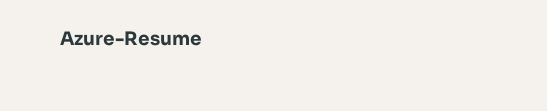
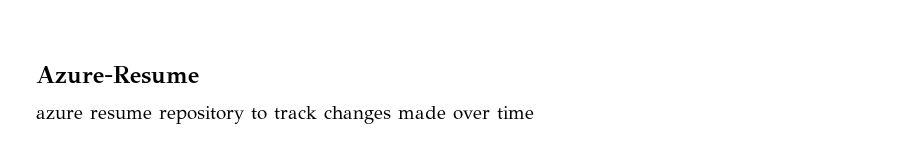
(202, 38) none -> [36,106,534,124] // azure resume repository to track changes made over time

